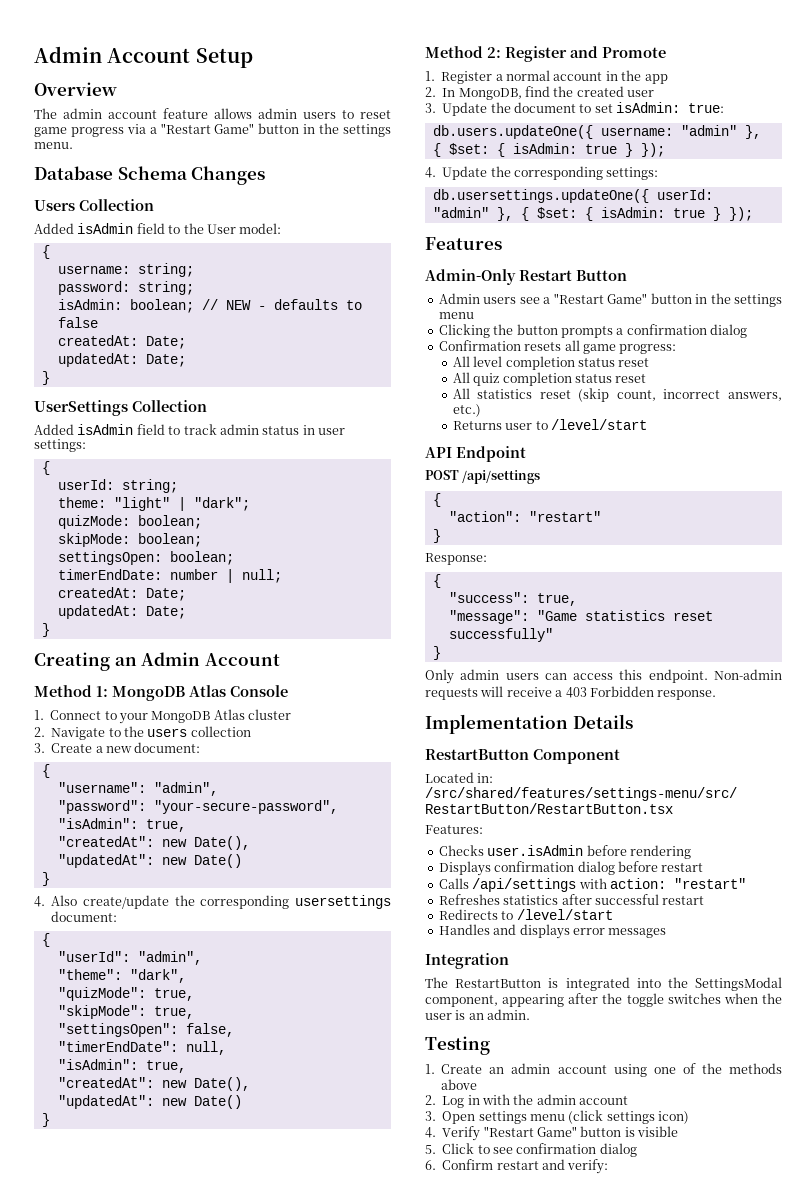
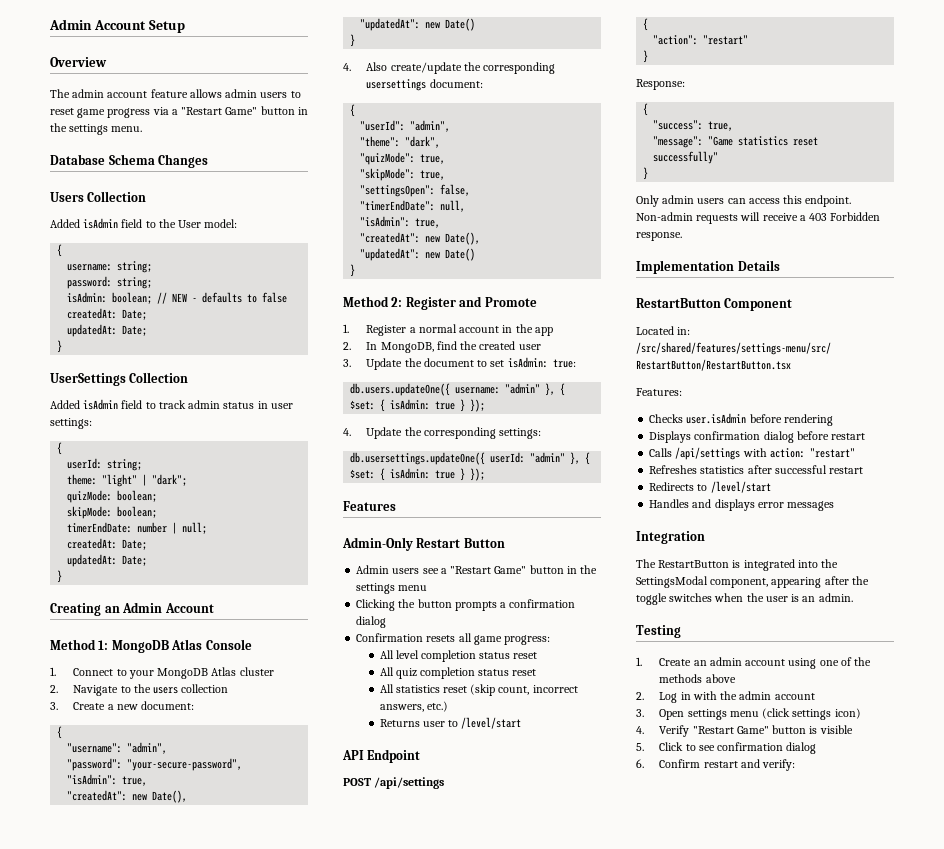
[57,551,234,565] // settingsOpen: boolean; -> (158, 512) none

